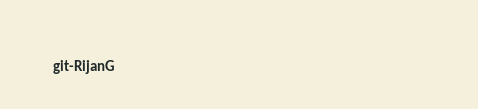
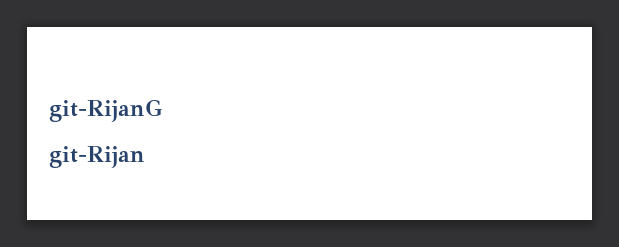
(115, 67) none -> [49,146,145,168] // git-Rijan

